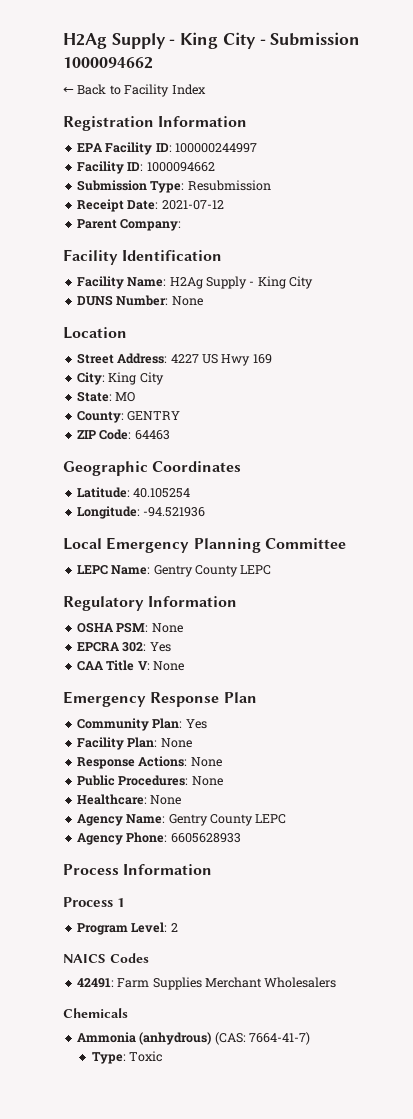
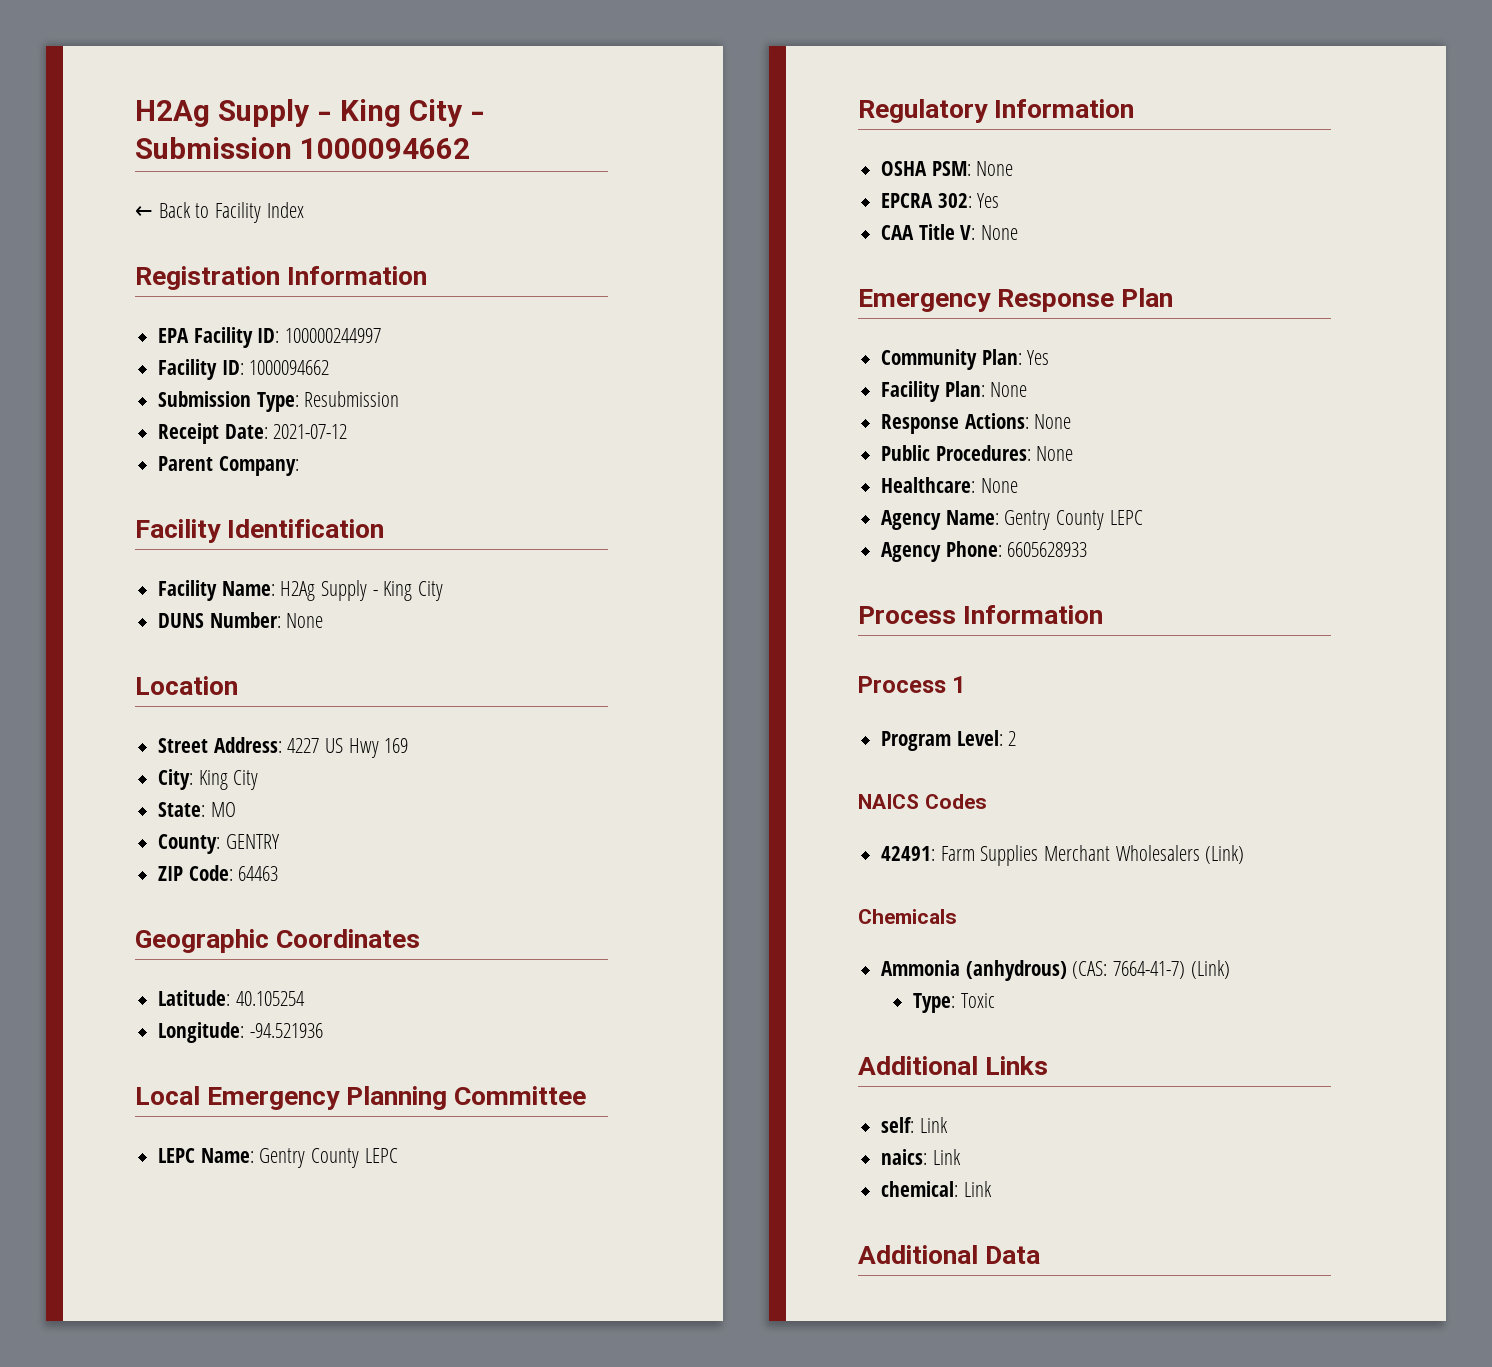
(337, 982) none -> [1205,845,1245,864] (Link)
(310, 1038) none -> [1190,960,1230,979] (Link)
(163, 1056) none -> [858,1056,1049,1075] [881,1117,948,1133] [881,1149,961,1165] [881,1181,992,1197] [858,1245,1041,1264] // Additional Links // self: Link // naics: Link // chemical: Link // Additional Data

